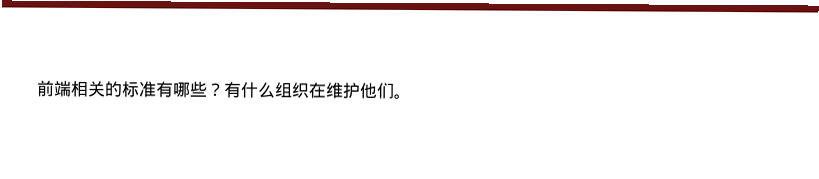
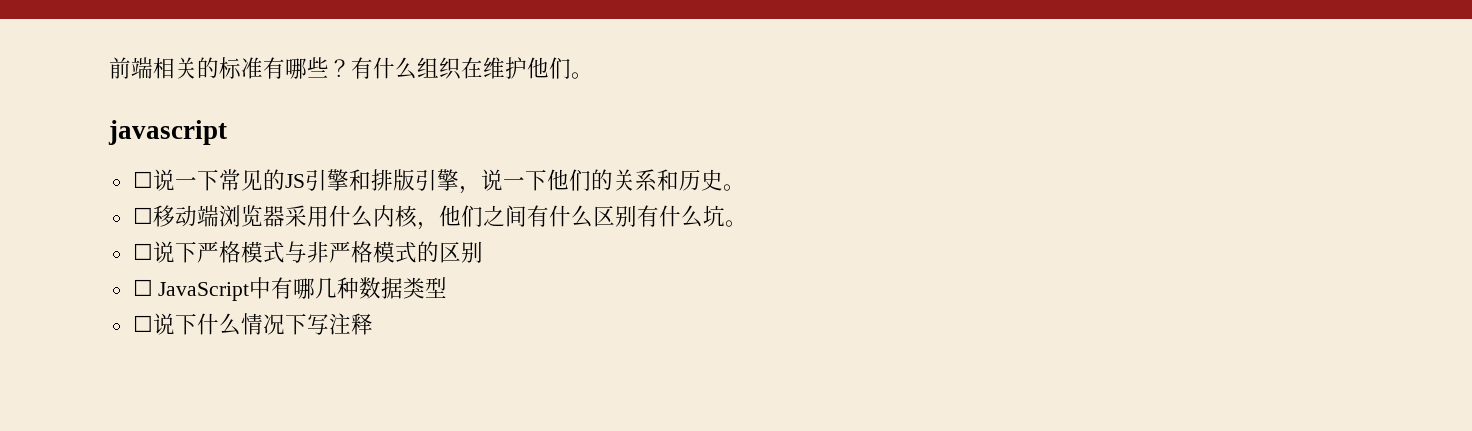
(411, 96) none -> [108,120,227,145] [132,169,745,194] [132,205,747,230] [132,241,483,263] [132,277,448,301] [132,313,373,336] // javascript // ☐说一下常见的JS引擎和排版引擎，说一下他们的关系和历史。 // ☐移动端浏览器采用什么内核，他们之间有什么区别有什么坑。 // ☐说下严格模式与非严格模式的区别 // ☐ JavaScript中有哪几种数据类型 // ☐说下什么情况下写注释

